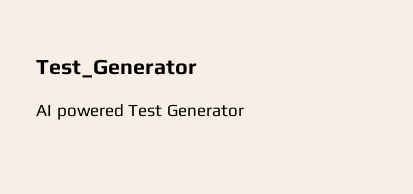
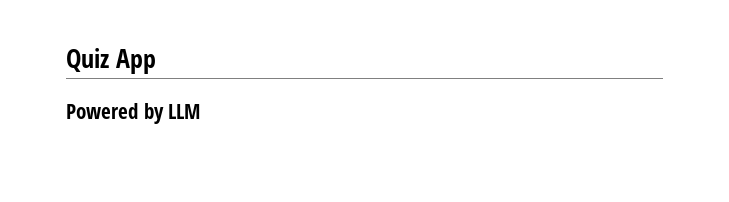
[36,59,197,78] [36,104,244,120] Test_Generator // AI powered Test Generator -> [66,48,157,74] [66,103,201,124] Quiz App // Powered by LLM

